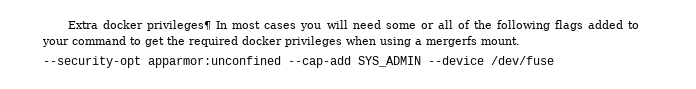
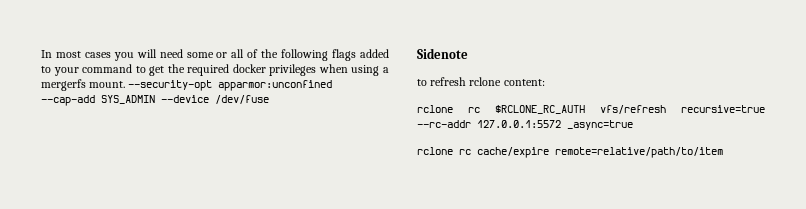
[68,20,212,31] Extra docker privileges¶ -> (41, 54) none
(520, 41) // -> (126, 84) none
(554, 60) none -> [417,48,468,59] [417,77,545,86] [417,105,765,114] [417,120,633,130] [417,147,723,158] // Sidenote // to refresh rclone content: // rclone rc $RCLONE_RC_AUTH vfs/refresh recursive=true --rc-addr 127.0.0.1:5572 _async=true // rclone rc cache/expire remote=relative/path/to/item

